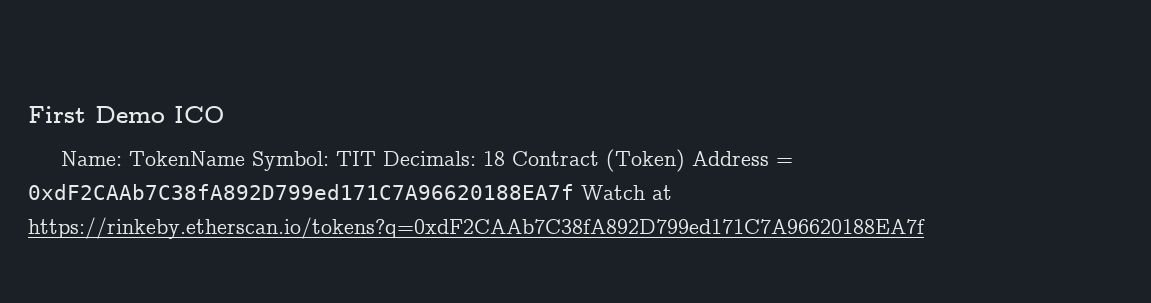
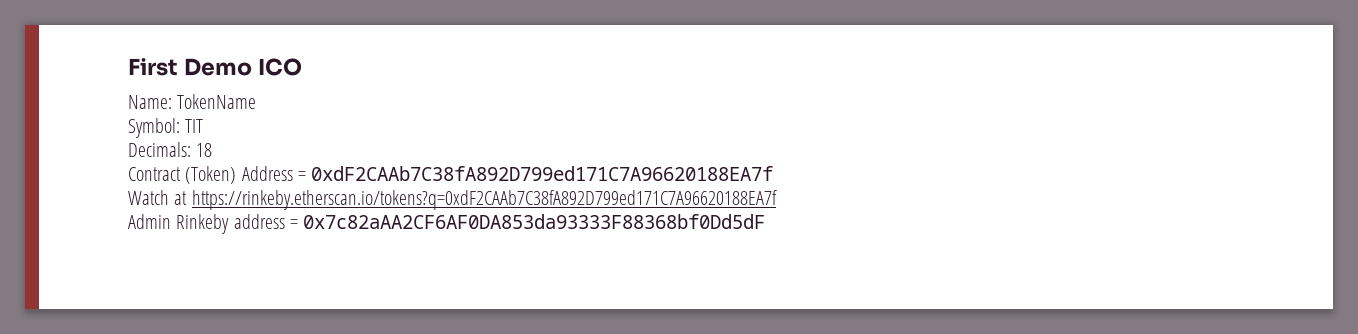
(245, 158) none -> (257, 101) //
(376, 158) none -> (204, 126) //
(505, 158) none -> (213, 150) //
(574, 192) none -> (774, 173) //
(925, 228) none -> [128,214,766,234] // Admin Rinkeby address = 0x7c82aAA2CF6AF0DA853da93333F88368bf0Dd5dF

